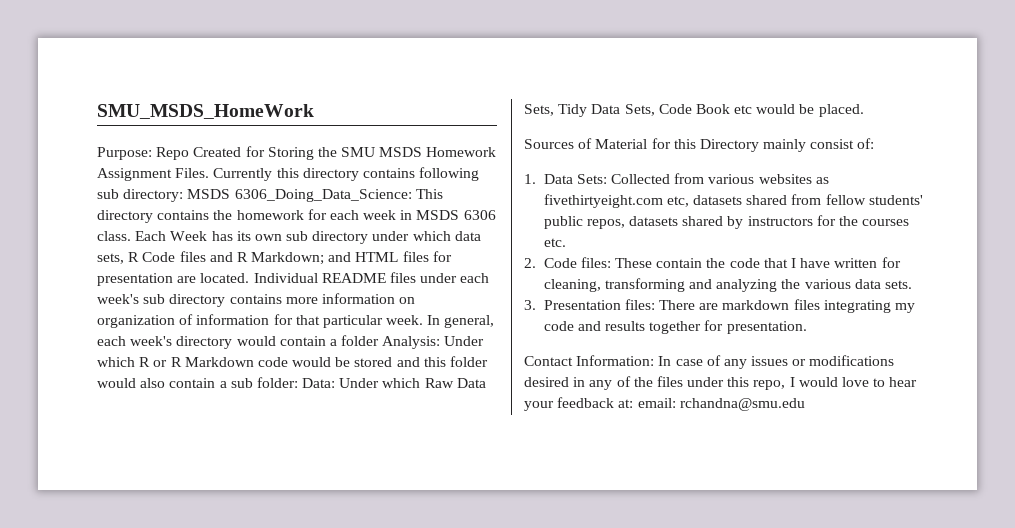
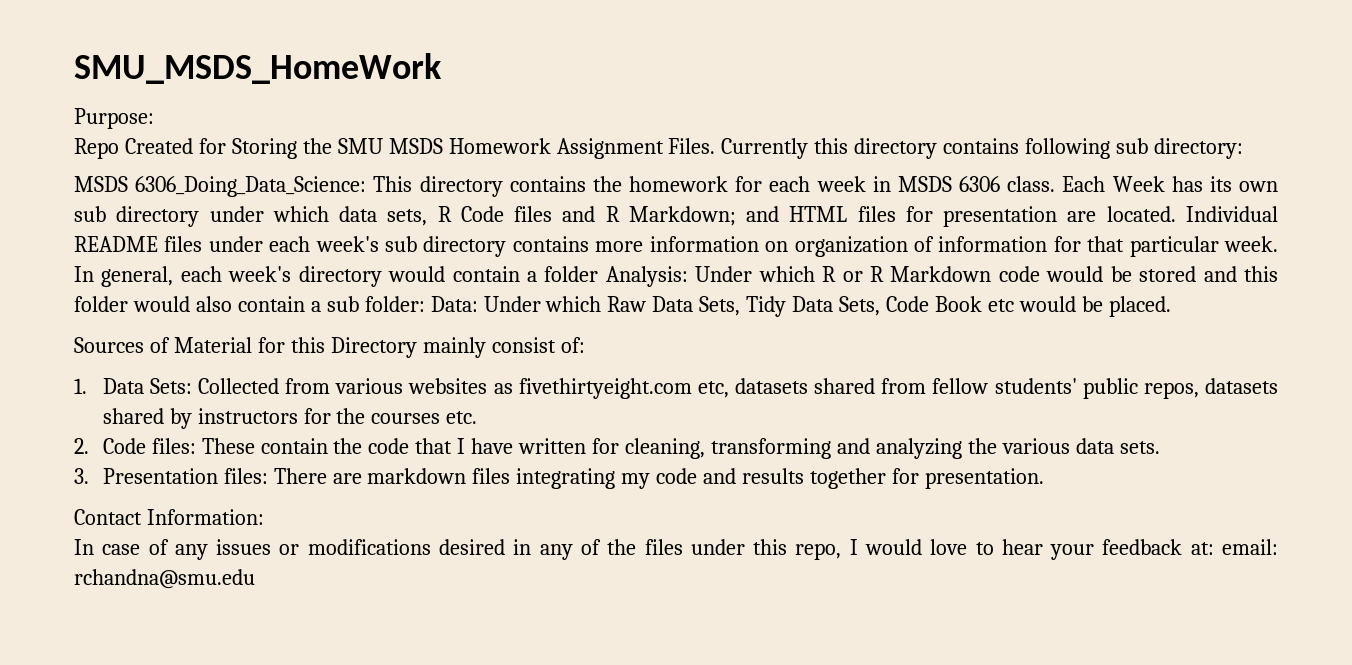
(152, 153) none -> (154, 118) //
(184, 195) none -> (1244, 148) //
(655, 360) none -> (264, 517) //

